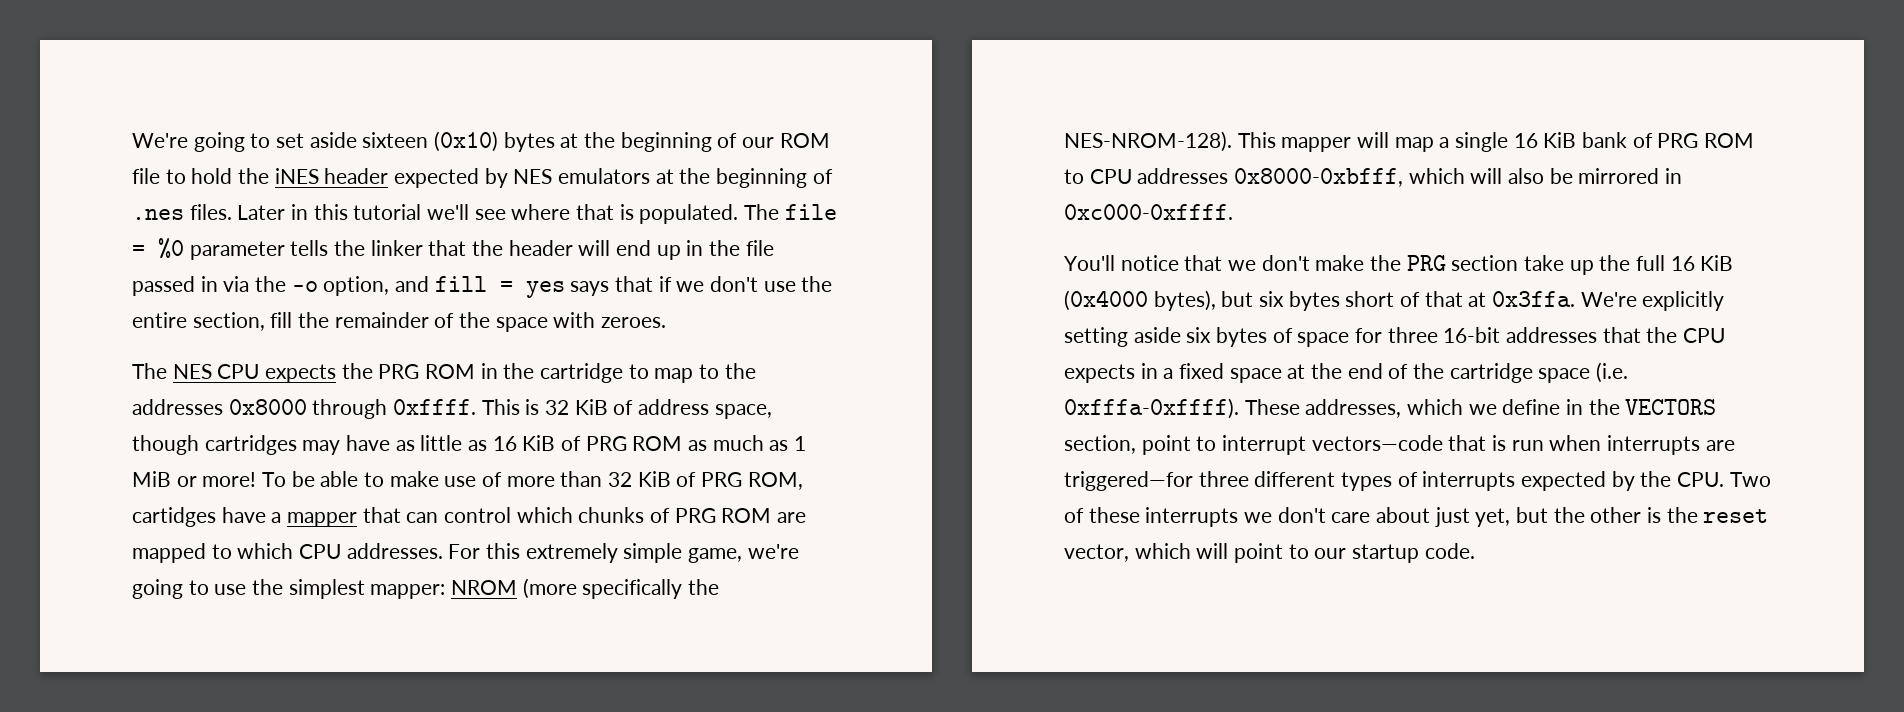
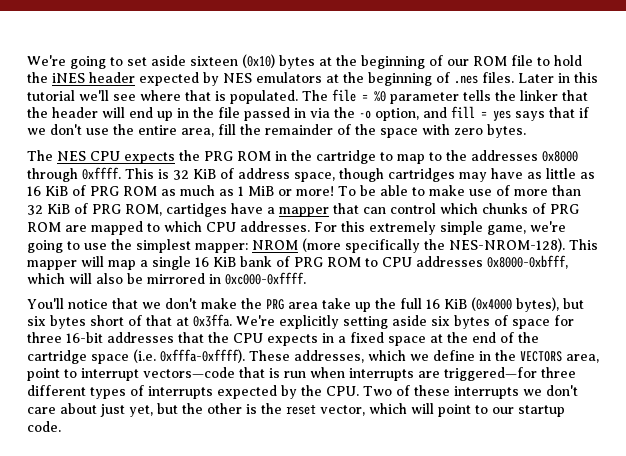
[192,312,265,331] section, -> [181,128,214,137] area,
[601,317,667,328] zeroes. -> [454,124,526,138] zero bytes.
[1451,255,1519,271] section -> [288,302,318,309] area
[1064,435,1136,454] section, -> [566,354,599,363] area,

